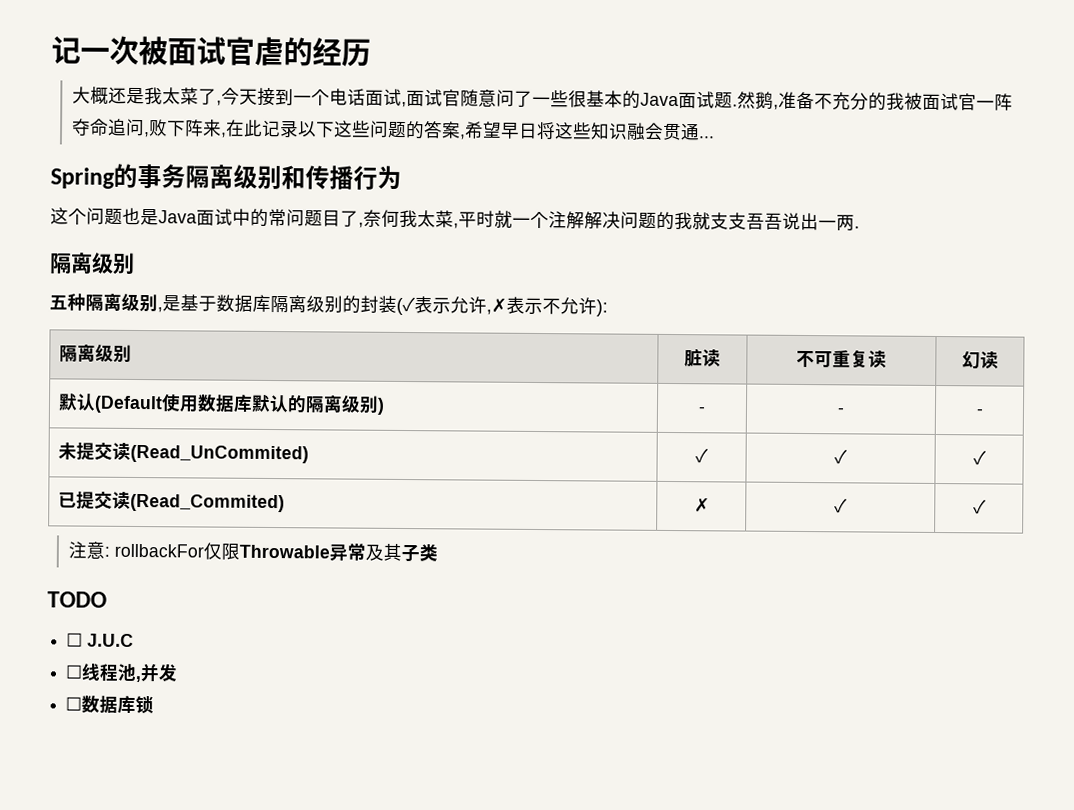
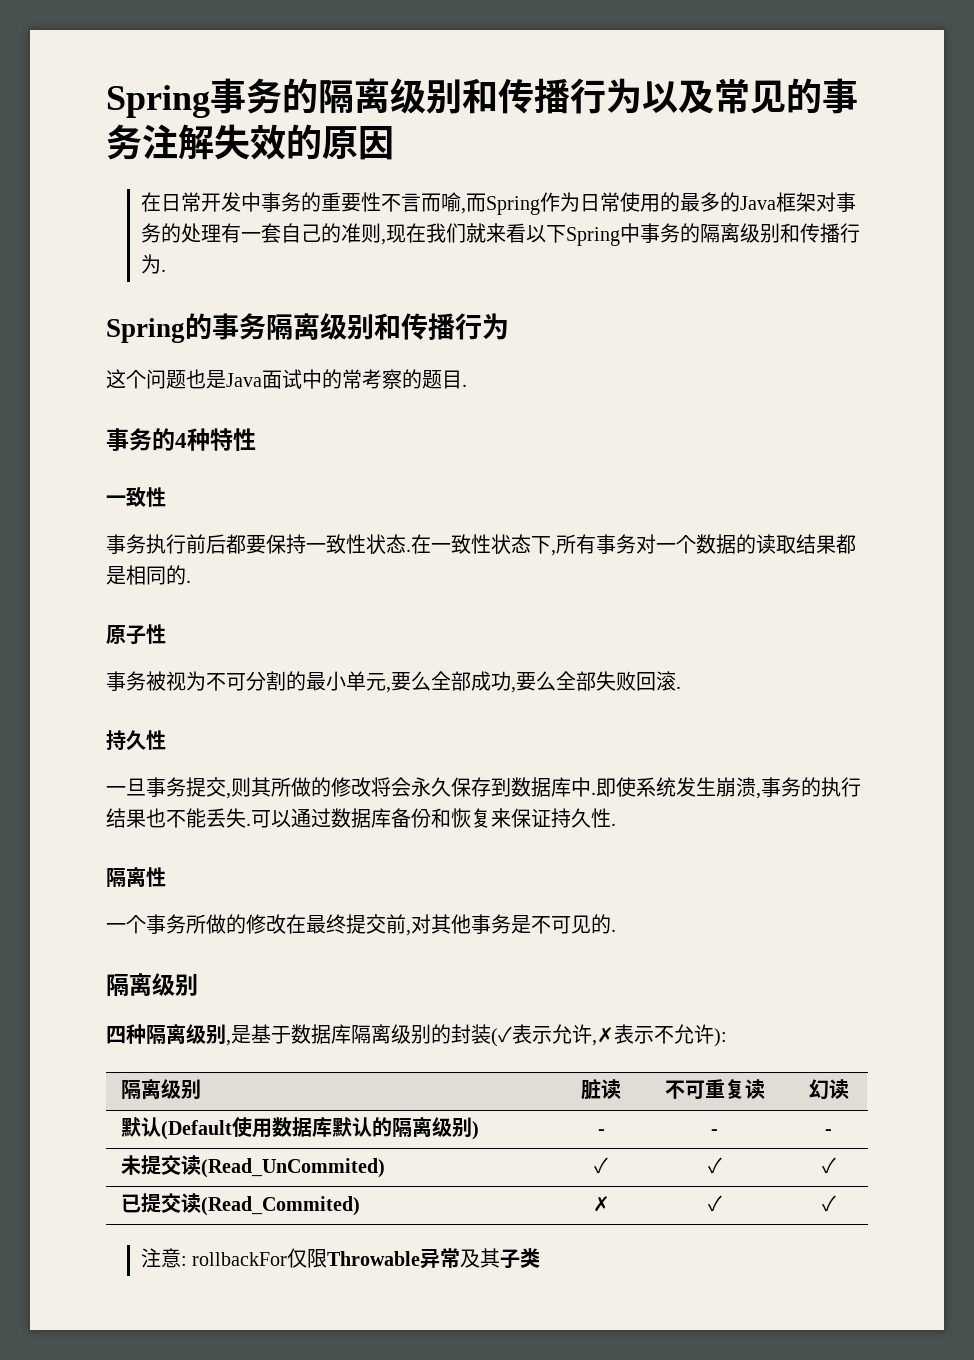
[51,35,371,67] [71,86,1013,111] [71,118,715,141] 记一次被面试官虐的经历 // 大概还是我太菜了,今天接到一个电话面试,面试官随意问了一些很基本的Java面试题.然鹅,准备不充分的我被面试官一阵夺命追问,败下阵来,在此记录以下这些问题的答案,希望早日将这些知识融会贯通... -> [106,78,858,118] [106,124,394,160] [140,192,856,215] [140,223,860,246] [140,254,166,274] Spring事务的隔离级别和传播行为以及常见的事务注解失效的原因 // 在日常开发中事务的重要性不言而喻,而Spring作为日常使用的最多的Java框架对事务的处理有一套自己的准则,现在我们就来看以下Spring中事务的隔离级别和传播行为.
[286,209,855,231] 问题目了,奈何我太菜,平时就一个注解解决问题的我就支支吾吾说出一两 -> [362,369,467,390] [106,428,256,451] [106,487,166,507] [106,534,856,556] [106,565,191,585] [106,624,166,645] [106,671,681,693] [106,730,166,751] [106,777,861,799] [106,808,616,828] [106,867,166,887] [106,914,611,936] 考察的题目. // 事务的4种特性 // 一致性 // 事务执行前后都要保持一致性状态.在一致性状态下,所有事务对一个数据的读取结果都是相同的. // 原子性 // 事务被视为不可分割的最小单元,要么全部成功,要么全部失败回滚. // 持久性 // 一旦事务提交,则其所做的修改将会永久保存到数据库中.即使系统发生崩溃,事务的执行结果也不能丢失.可以通过数据库备份和恢复来保证持久性. // 隔离性 // 一个事务所做的修改在最终提交前,对其他事务是不可见的
[49,294,68,311] 五 -> [106,1026,126,1044] 四
[47,591,107,608] [66,632,135,647] [65,662,179,683] [65,695,155,715] // TODO // ☐ J.U.C // ☐线程池,并发 // ☐数据库锁 -> (541, 1258) none

